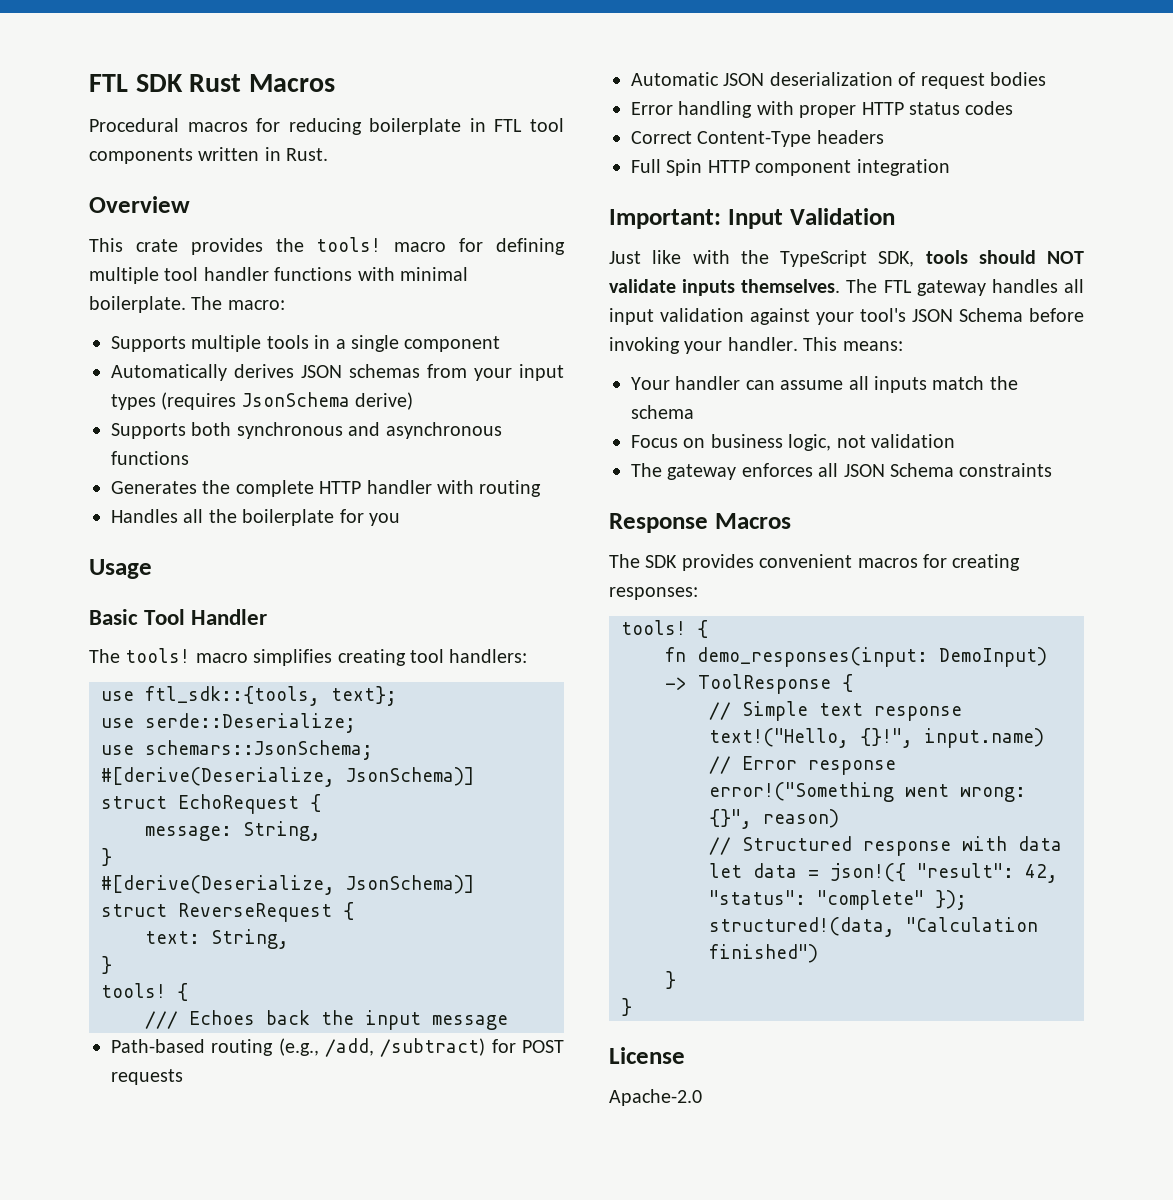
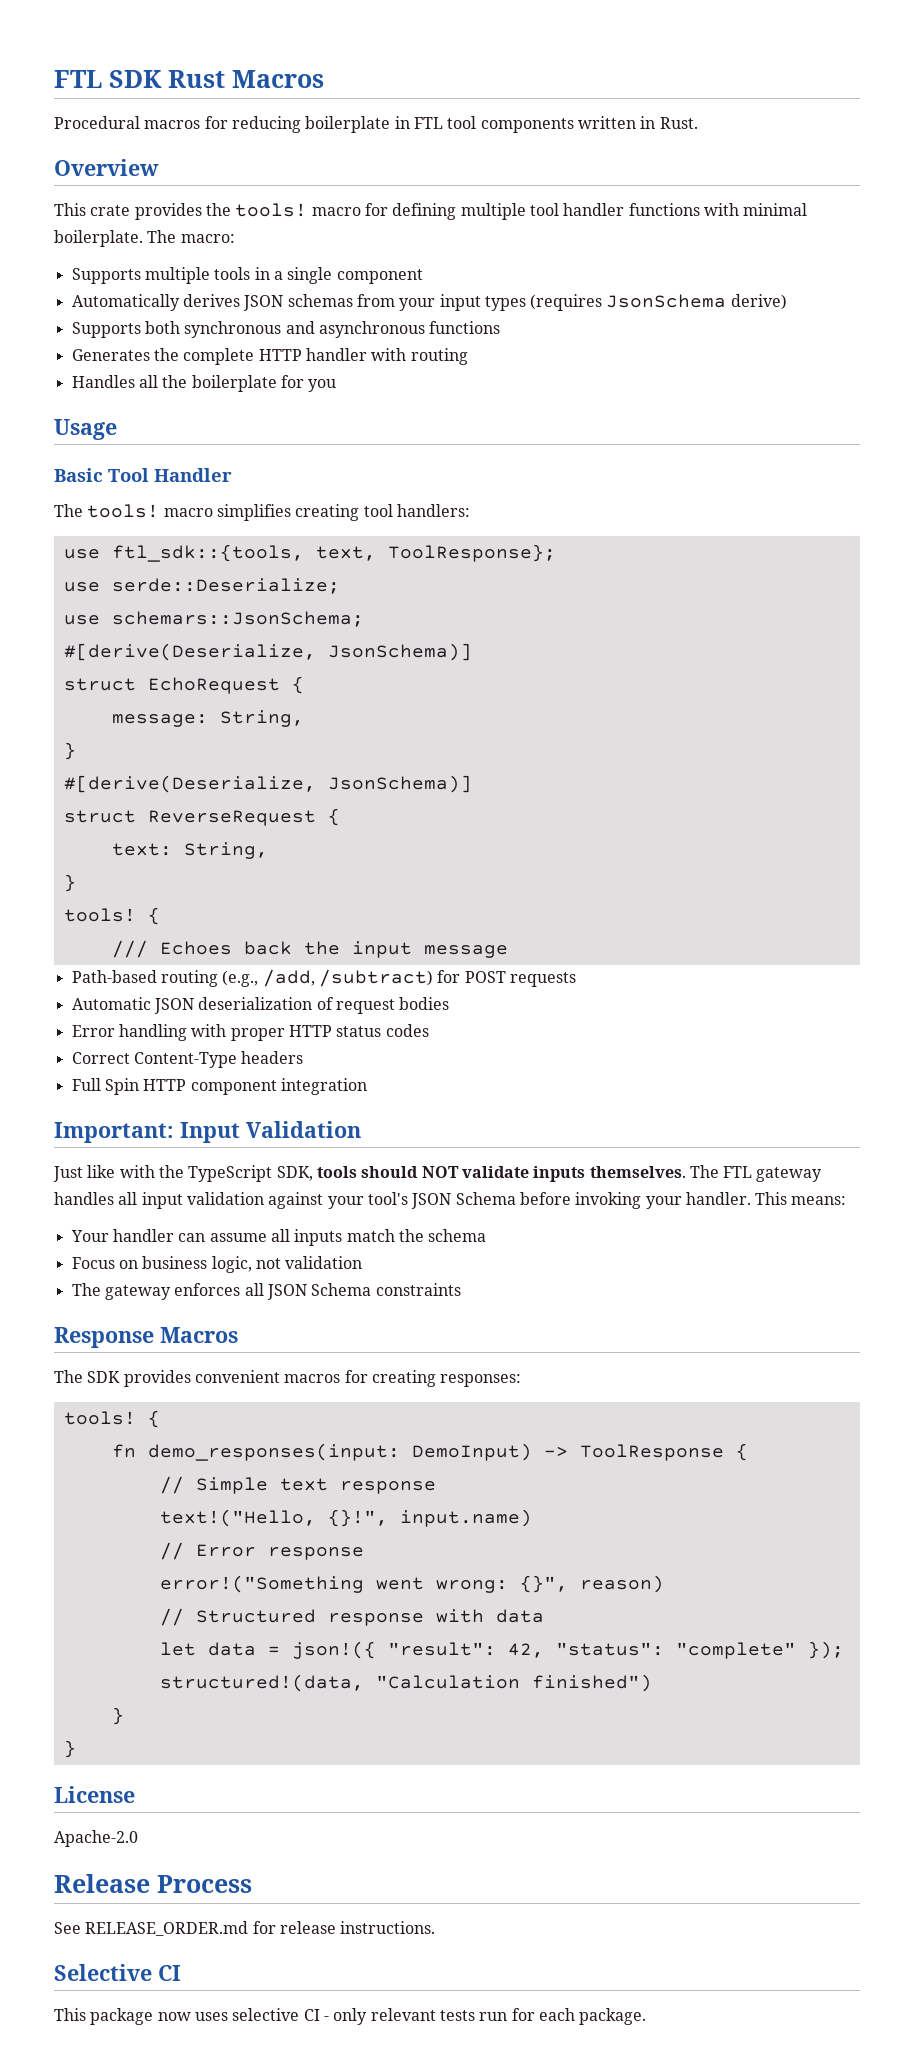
[331,686,397,706] text}; -> [315,544,556,562] text, ToolResponse};
(702, 1097) none -> [54,1874,252,1893] [54,1921,436,1936] [54,1964,181,1981] [54,2008,647,2025] // Release Process // See RELEASE_ORDER.md for release instructions. // Selective CI // This package now uses selective CI - only relevant tests run for each package.

